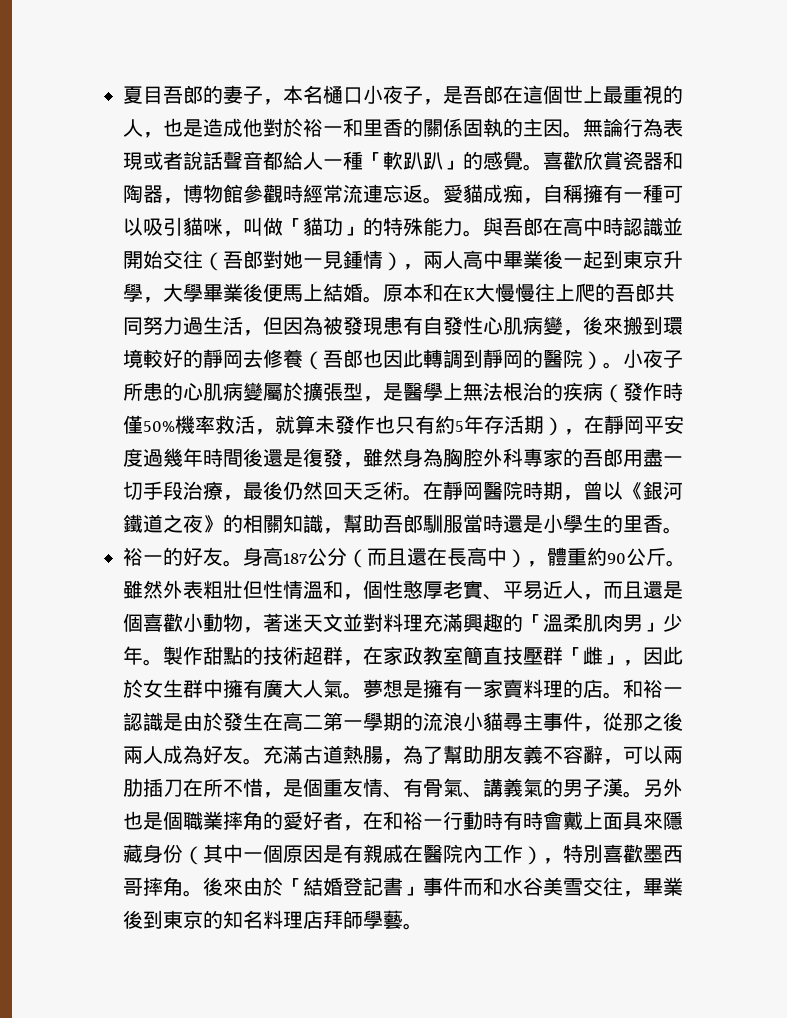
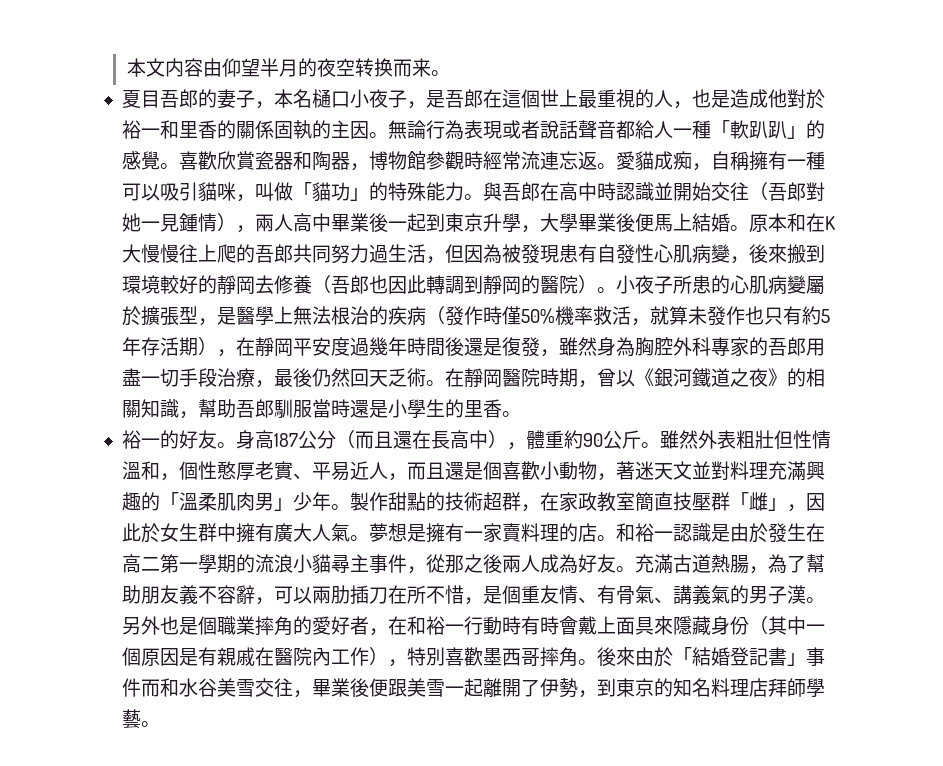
(123, 95) none -> [126,58,450,77] 本文内容由仰望半月的夜空转换而来。 //
(143, 919) none -> [368,678,597,698] 便跟美雪一起離開了伊勢，

